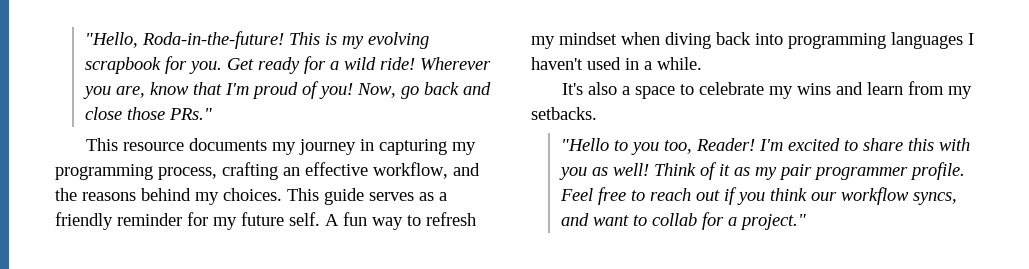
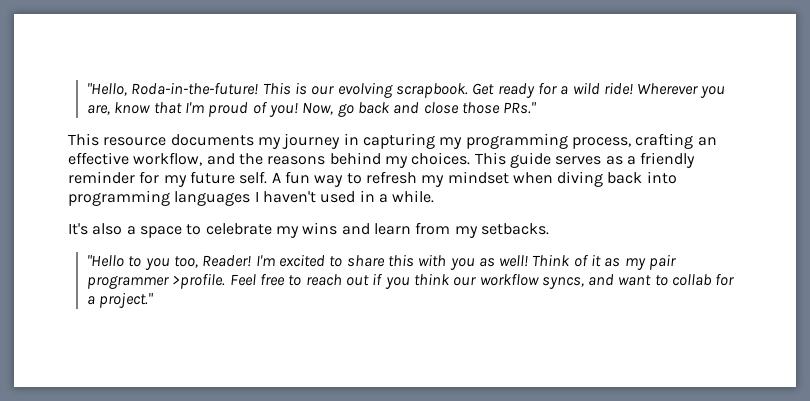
[341,32,429,49] [84,56,222,74] my evolving scrapbook for you. -> [311,82,468,98] our evolving scrapbook.
[909,162,965,180] profile. -> [172,273,226,289] >profile.

